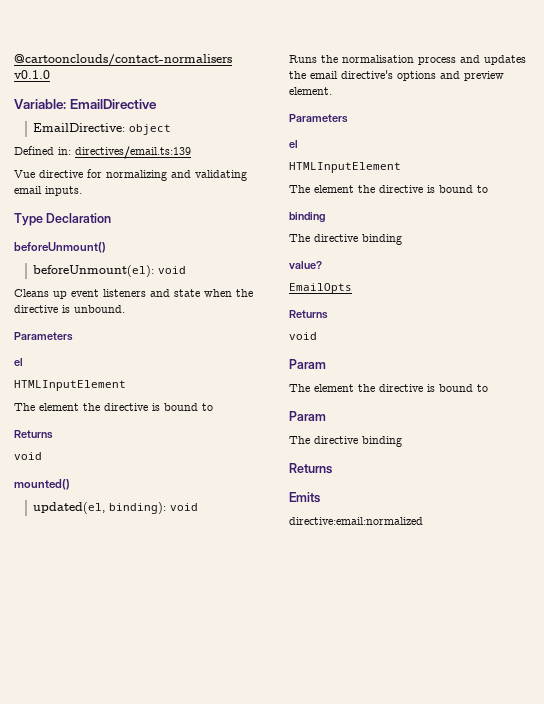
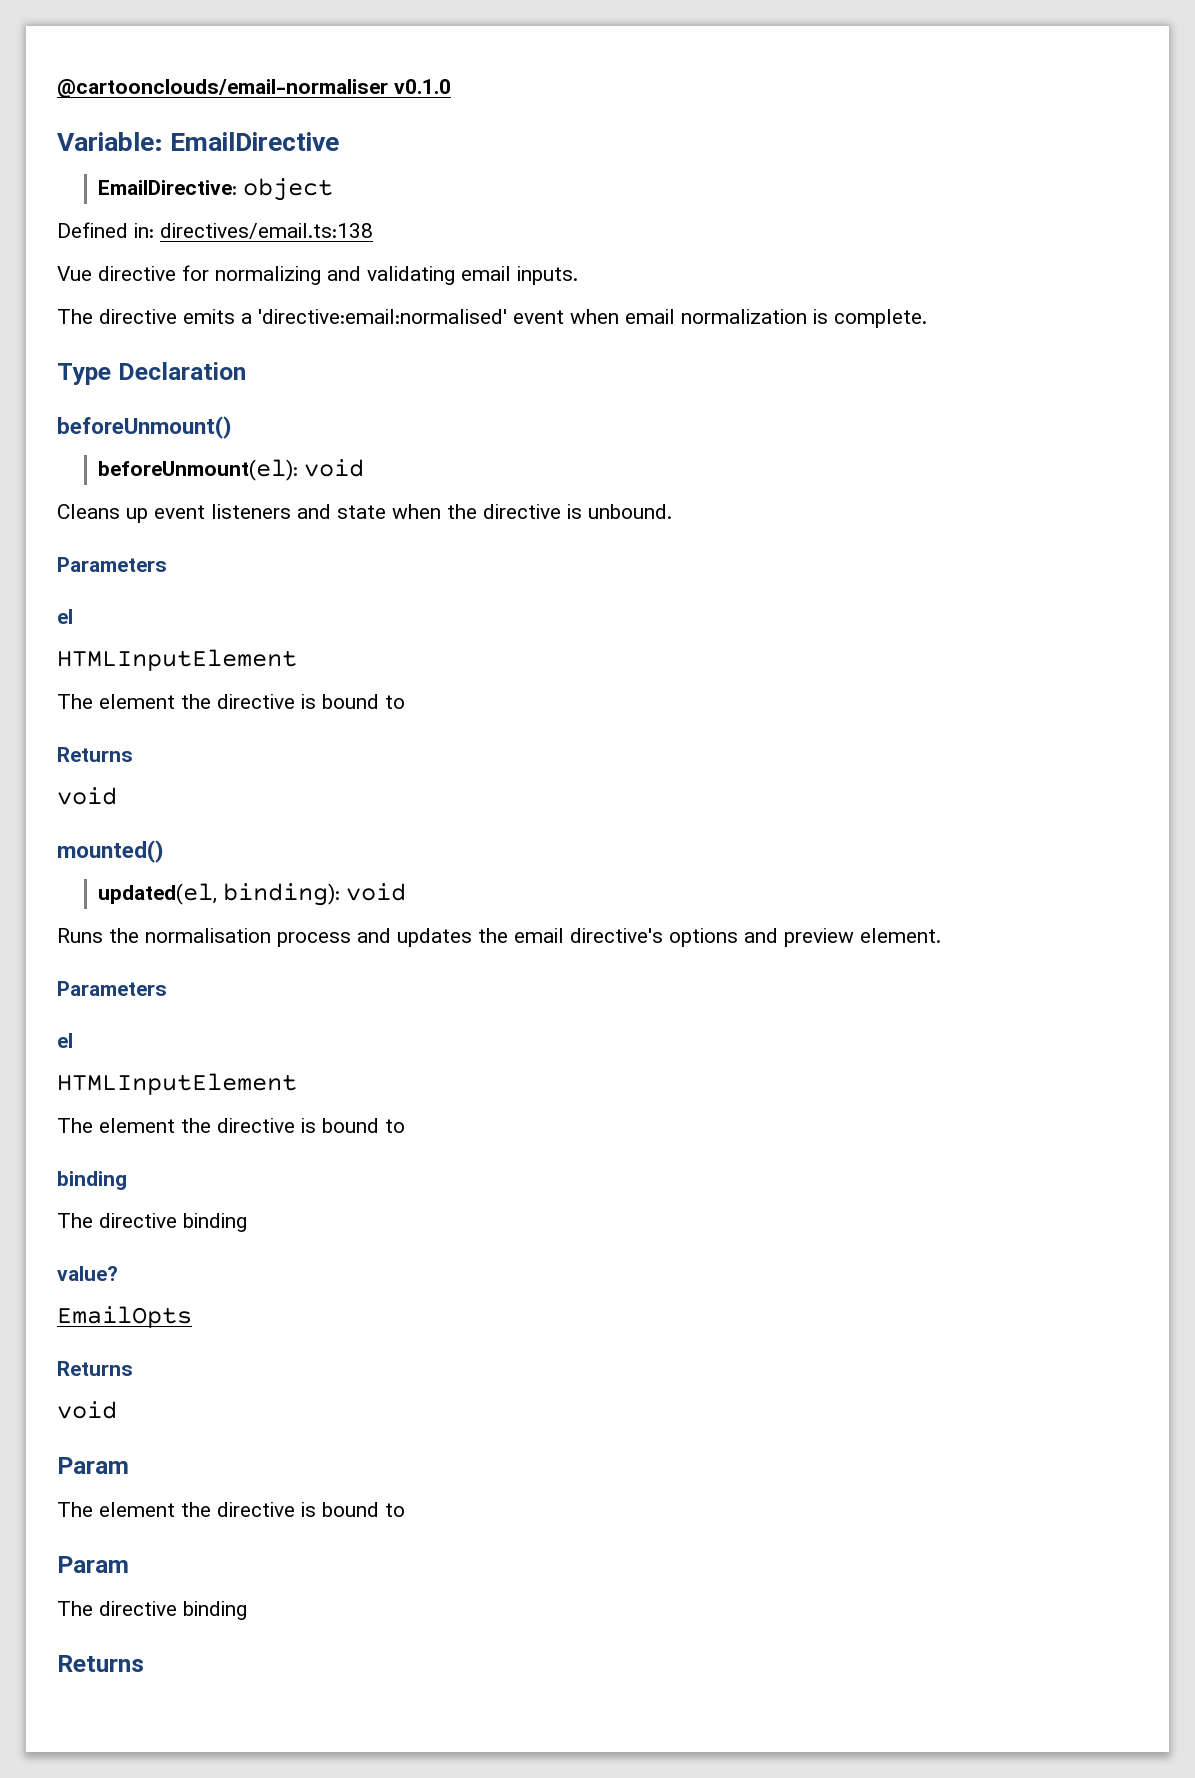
[14,54,232,67] @cartoonclouds/contact-normalisers -> [57,79,388,98] @cartoonclouds/email-normaliser
[75,146,191,159] directives/email.ts:139 -> [160,223,373,239] directives/email.ts:138
(82, 191) none -> [57,309,927,328] // The directive emits a 'directive:email:normalised' event when email normalization is complete.
[289,492,320,503] [289,517,423,525] // Emits // directive:email:normalized -> (144, 1663) none

